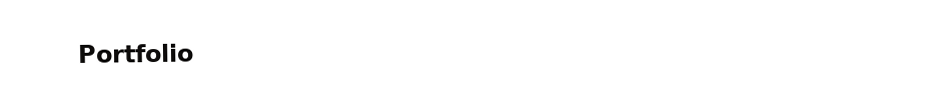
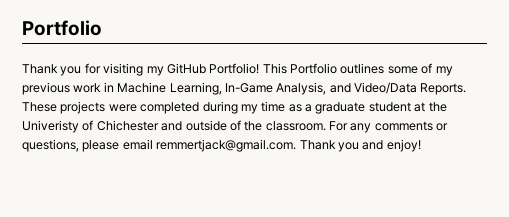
[77,43,194,63] Portfolio -> [22,20,102,36] [22,63,453,76] [22,82,467,95] [22,101,447,114] [22,120,449,133] [22,139,421,152] Portfolio // Thank you for visiting my GitHub Portfolio! This Portfolio outlines some of my previous work in Machine Learning, In-Game Analysis, and Video/Data Reports. These projects were completed during my time as a graduate student at the Univeristy of Chichester and outside of the classroom. For any comments or questions, please email remmertjack@gmail.com. Thank you and enjoy!

